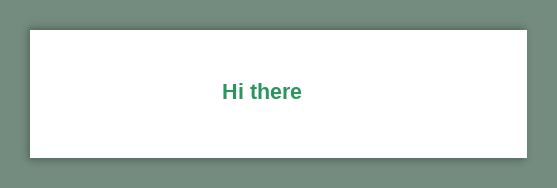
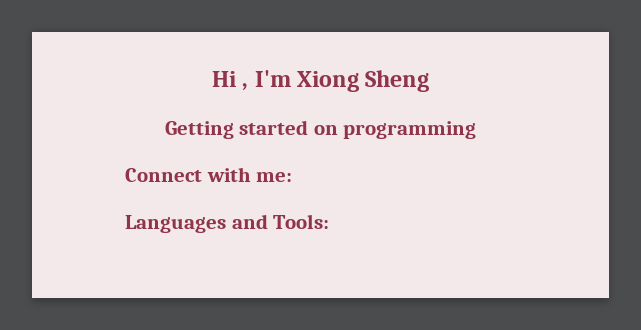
[249,83,302,99] there -> [242,70,430,92] [164,120,477,139] [125,167,293,182] [125,214,330,233] , I'm Xiong Sheng // Getting started on programming // Connect with me: // Languages and Tools:

